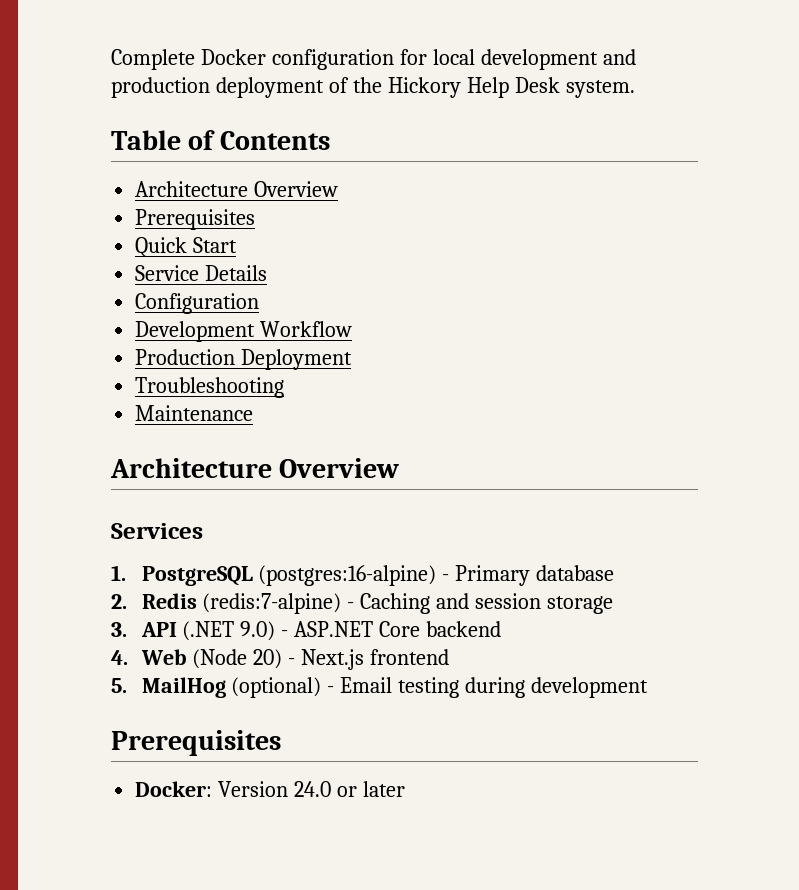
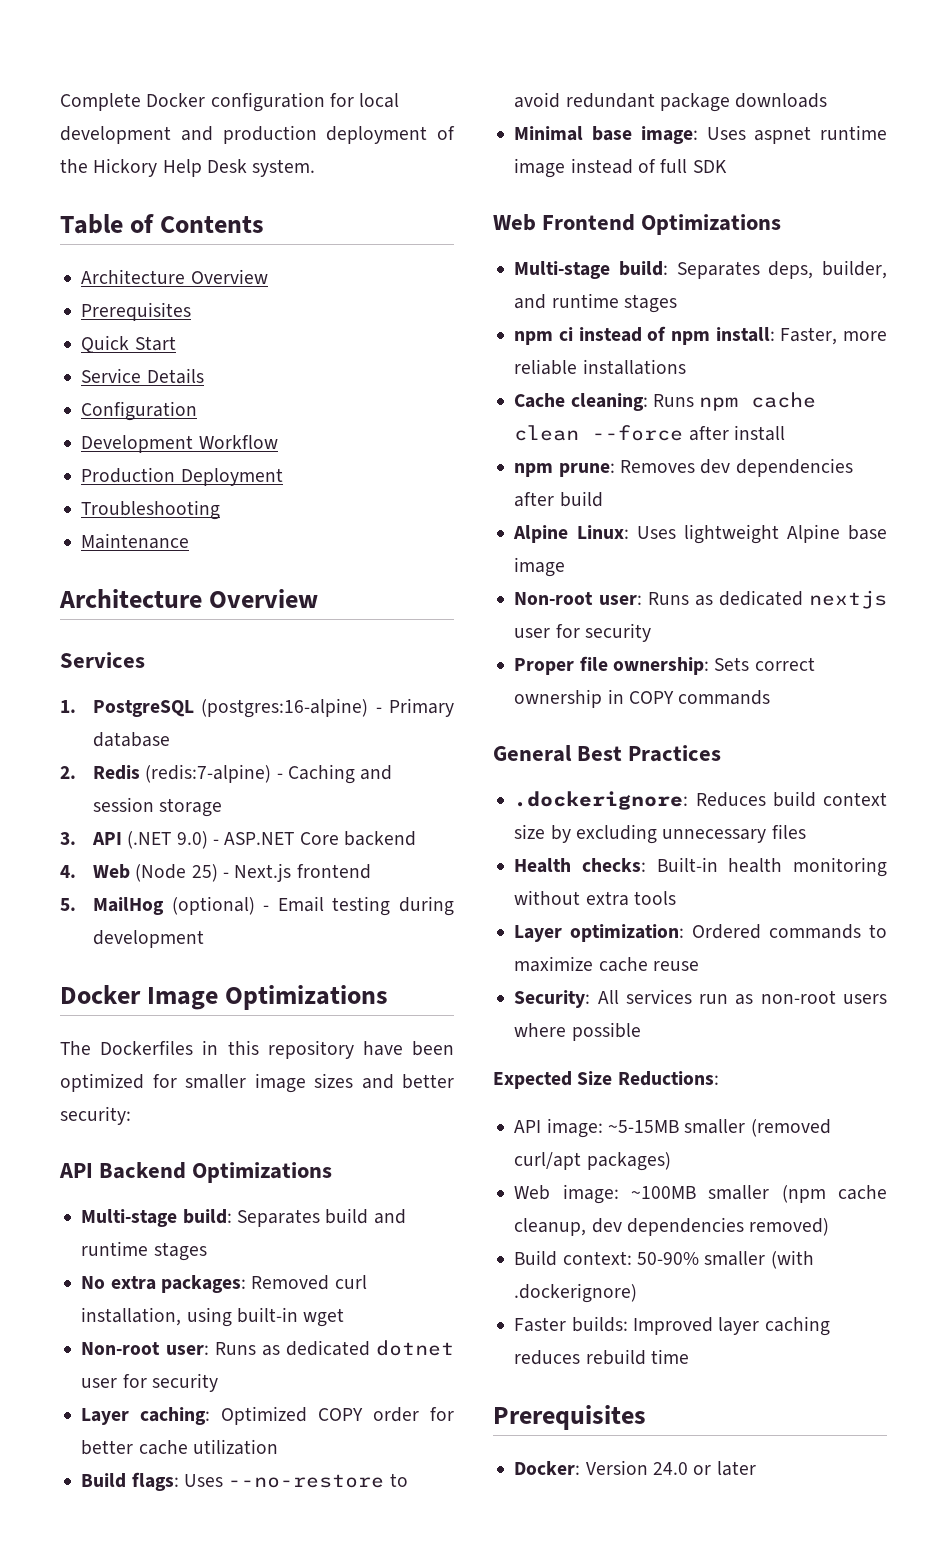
[253,649,283,669] 20) -> [191,864,218,882] 25)
(649, 687) none -> [60,985,389,1010] [60,1040,454,1059] [60,1073,454,1093] [60,1106,131,1125] [59,1162,333,1183] [81,1208,406,1227] [81,1241,207,1261] [81,1275,367,1293] [81,1307,345,1327] [81,1340,455,1356] [81,1373,218,1392] [81,1406,455,1425] [81,1439,278,1455] [81,1472,408,1491] [514,92,828,112] [514,125,887,144] [514,158,727,178] [493,214,782,235] [514,260,887,279] [514,293,677,313] [514,326,887,345] [514,359,686,375] [514,392,817,411] [514,425,785,441] [514,458,853,477] [514,491,603,507] [513,524,887,544] [514,557,566,577] [514,590,887,609] [514,623,651,642] [514,656,815,675] [514,689,771,708] [493,745,722,762] [514,791,887,810] [514,824,806,844] [514,857,887,877] [514,890,676,906] [514,924,887,942] [514,956,699,972] [514,989,887,1008] [514,1022,641,1041] [493,1071,719,1089] [514,1118,831,1138] [514,1152,671,1171] [514,1184,887,1204] [514,1217,830,1236] [514,1250,814,1269] [514,1283,638,1303] [514,1316,830,1336] [514,1349,689,1365] // Docker Image Optimizations // The Dockerfiles in this repository have been optimized for smaller image sizes and better security: // API Backend Optimizations // Multi-stage build: Separates build and runtime stages // No extra packages: Removed curl installation, using built-in wget // Non-root user: Runs as dedicated dotnet user for security // Layer caching: Optimized COPY order for better cache utilization // Build flags: Uses --no-restore to avoid redundant package downloads // Minimal base image: Uses aspnet runtime image instead of full SDK // Web Frontend Optimizations // Multi-stage build: Separates deps, builder, and runtime stages // npm ci instead of npm install: Faster, more reliable installations // Cache cleaning: Runs npm cache clean --force after install // npm prune: Removes dev dependencies after build // Alpine Linux: Uses lightweight Alpine base image // Non-root user: Runs as dedicated nextjs user for security // Proper file ownership: Sets correct ownership in COPY commands // General Best Practices // .dockerignore: Reduces build context size by excluding unnecessary files // Health checks: Built-in health monitoring without extra tools // Layer optimization: Ordered commands to maximize cache reuse // Security: All services run as non-root users where possible // Expected Size Reductions: // API image: ~5-15MB smaller (removed curl/apt packages) // Web image: ~100MB smaller (npm cache cleanup, dev dependencies removed) // Build context: 50-90% smaller (with .dockerignore) // Faster builds: Improved layer caching reduces rebuild time

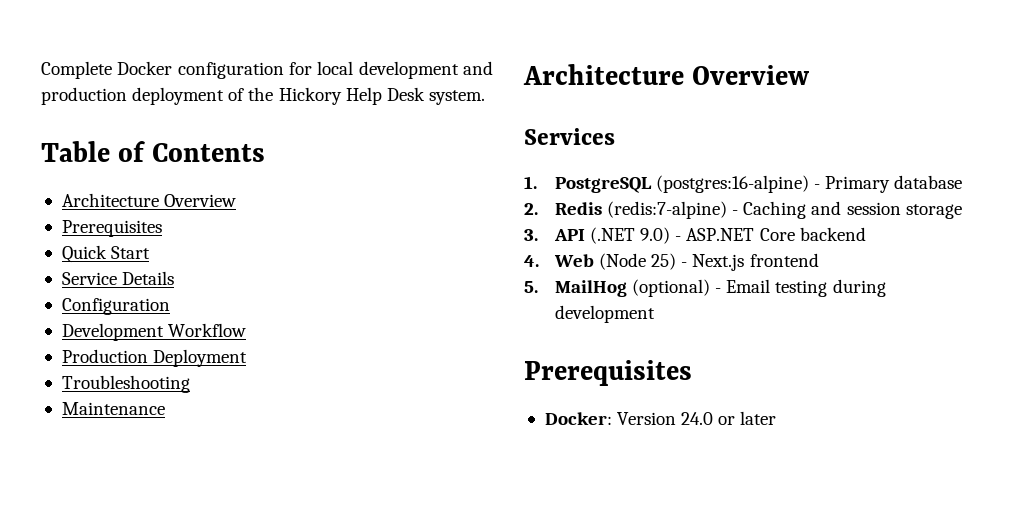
[60,985,389,1010] [60,1040,454,1059] [60,1073,454,1093] [60,1106,131,1125] [59,1162,333,1183] [81,1208,406,1227] [81,1241,207,1261] [81,1275,367,1293] [81,1307,345,1327] [81,1340,455,1356] [81,1373,218,1392] [81,1406,455,1425] [81,1439,278,1455] [81,1472,408,1491] [514,92,828,112] [514,125,887,144] [514,158,727,178] [493,214,782,235] [514,260,887,279] [514,293,677,313] [514,326,887,345] [514,359,686,375] [514,392,817,411] [514,425,785,441] [514,458,853,477] [514,491,603,507] [513,524,887,544] [514,557,566,577] [514,590,887,609] [514,623,651,642] [514,656,815,675] [514,689,771,708] [493,745,722,762] [514,791,887,810] [514,824,806,844] [514,857,887,877] [514,890,676,906] [514,924,887,942] [514,956,699,972] [514,989,887,1008] [514,1022,641,1041] [493,1071,719,1089] [514,1118,831,1138] [514,1152,671,1171] [514,1184,887,1204] [514,1217,830,1236] [514,1250,814,1269] [514,1283,638,1303] [514,1316,830,1336] [514,1349,689,1365] // Docker Image Optimizations // The Dockerfiles in this repository have been optimized for smaller image sizes and better security: // API Backend Optimizations // Multi-stage build: Separates build and runtime stages // No extra packages: Removed curl installation, using built-in wget // Non-root user: Runs as dedicated dotnet user for security // Layer caching: Optimized COPY order for better cache utilization // Build flags: Uses --no-restore to avoid redundant package downloads // Minimal base image: Uses aspnet runtime image instead of full SDK // Web Frontend Optimizations // Multi-stage build: Separates deps, builder, and runtime stages // npm ci instead of npm install: Faster, more reliable installations // Cache cleaning: Runs npm cache clean --force after install // npm prune: Removes dev dependencies after build // Alpine Linux: Uses lightweight Alpine base image // Non-root user: Runs as dedicated nextjs user for security // Proper file ownership: Sets correct ownership in COPY commands // General Best Practices // .dockerignore: Reduces build context size by excluding unnecessary files // Health checks: Built-in health monitoring without extra tools // Layer optimization: Ordered commands to maximize cache reuse // Security: All services run as non-root users where possible // Expected Size Reductions: // API image: ~5-15MB smaller (removed curl/apt packages) // Web image: ~100MB smaller (npm cache cleanup, dev dependencies removed) // Build context: 50-90% smaller (with .dockerignore) // Faster builds: Improved layer caching reduces rebuild time -> (655, 314) none

